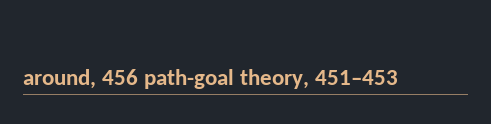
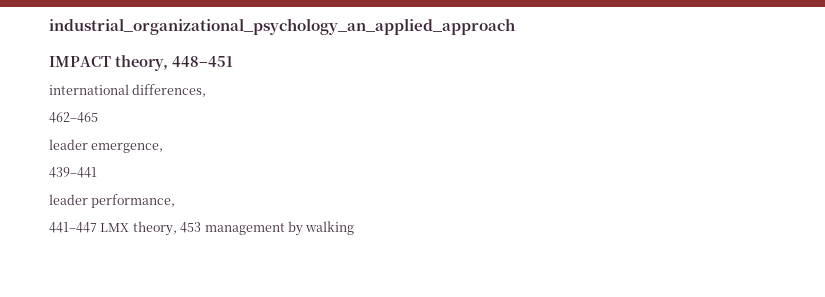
[23,69,399,89] around, 456 path-goal theory, 451–453 -> [49,18,515,35] [49,55,233,71] [49,84,207,97] [49,112,98,123] [49,139,164,153] [49,167,97,178] [49,194,176,208] [49,221,355,236] industrial_organizational_psychology_an_applied_approach // IMPACT theory, 448–451 // international differences, // 462–465 // leader emergence, // 439–441 // leader performance, // 441–447 LMX theory, 453 management by walking

